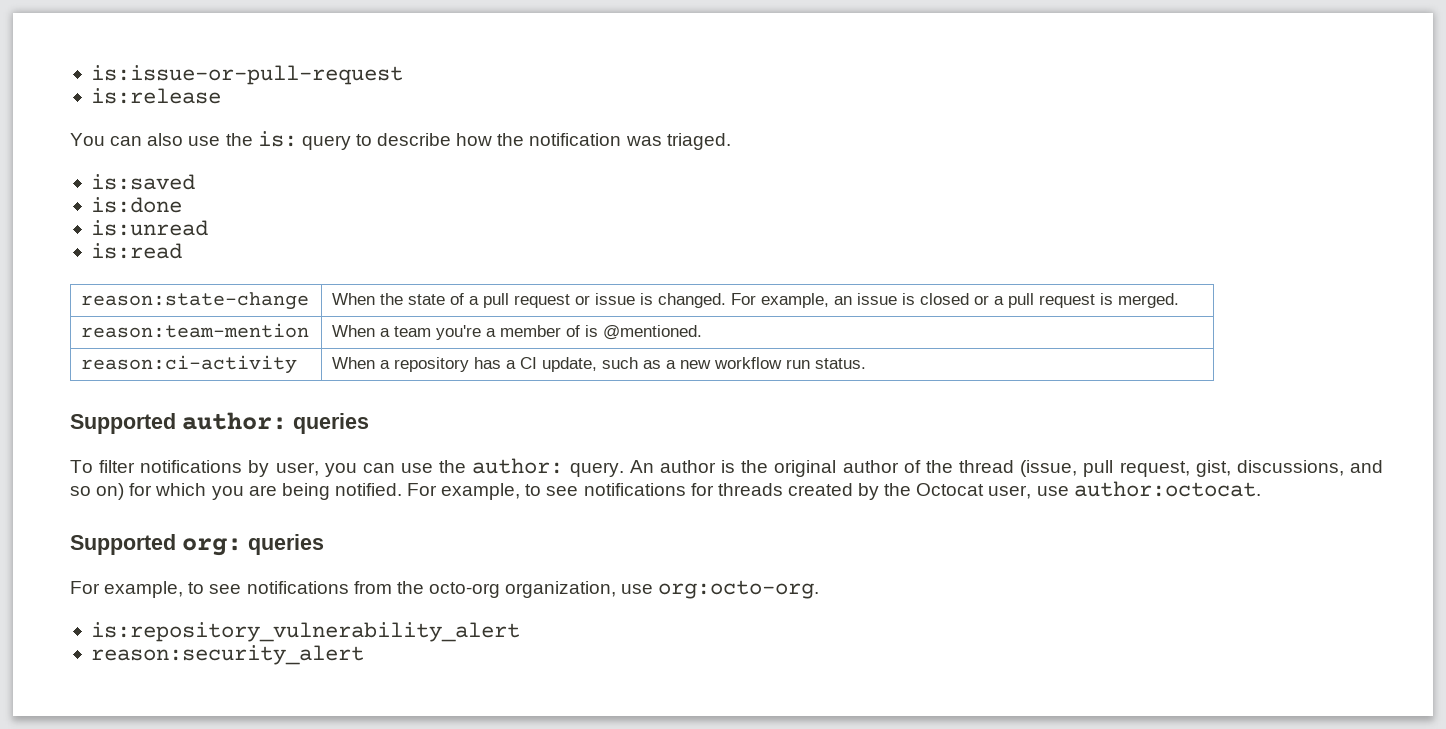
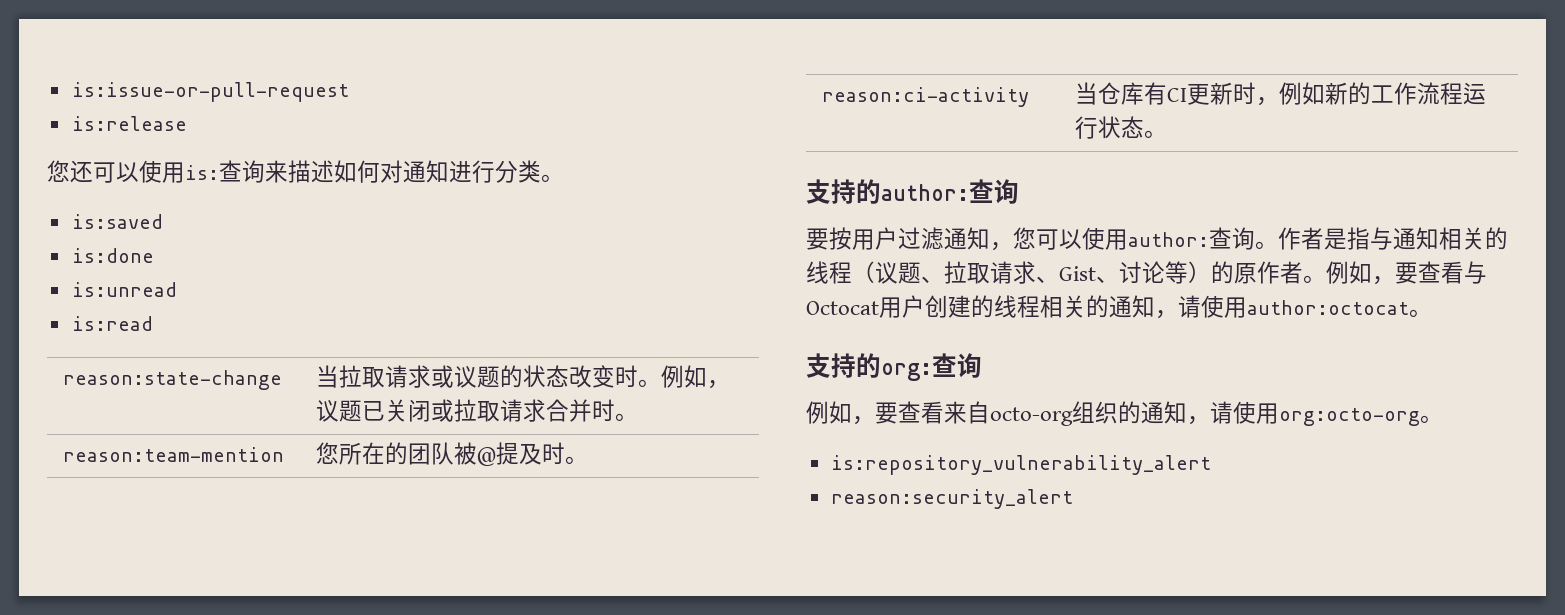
[70,131,731,150] You can also use the is: query to describe how the notification was triaged. -> [47,160,564,183] 您还可以使用is:查询来描述如何对通知进行分类。
[332,293,1180,308] [81,323,310,338] [332,325,703,340] [81,355,298,374] [332,357,867,372] [70,412,369,434] [70,458,1383,477] [70,481,1261,500] [70,534,324,556] [70,580,820,599] When the state of a pull request or issue is changed. For example, an issue is closed or a pull request is merged. // reason:team-mention | When a team you're a member of is @mentioned. // reason:ci-activity | When a repository has a CI update, such as a new workflow run status. // Supported author: queries // To filter notifications by user, you can use the author: query. An author is the original author of the thread (issue, pull request, gist, discussions, and so on) for which you are being notified. For example, to see notifications for threads created by the Octocat user, use author:octocat. // Supported org: queries // For example, to see notifications from the octo-org organization, use org:octo-org. -> [315,365,730,389] [315,399,638,422] [62,447,284,462] [315,442,588,466] [821,87,1029,107] [1074,82,1486,106] [1074,116,1167,139] [806,179,1019,204] [806,227,1508,251] [806,261,1487,285] [806,295,1432,319] [806,353,982,381] [806,401,1443,426] 当拉取请求或议题的状态改变时。例如，议题已关闭或拉取请求合并时。 // reason:team-mention | 您所在的团队被@提及时。 // reason:ci-activity | 当仓库有CI更新时，例如新的工作流程运行状态。 // 支持的author:查询 // 要按用户过滤通知，您可以使用author:查询。作者是指与通知相关的线程（议题、拉取请求、Gist、讨论等）的原作者。例如，要查看与Octocat用户创建的线程相关的通知，请使用author:octocat。 // 支持的org:查询 // 例如，要查看来自octo-org组织的通知，请使用org:octo-org。

